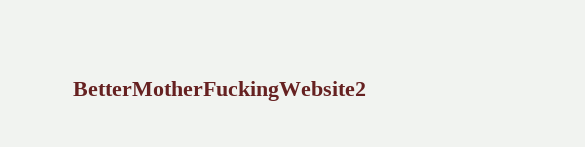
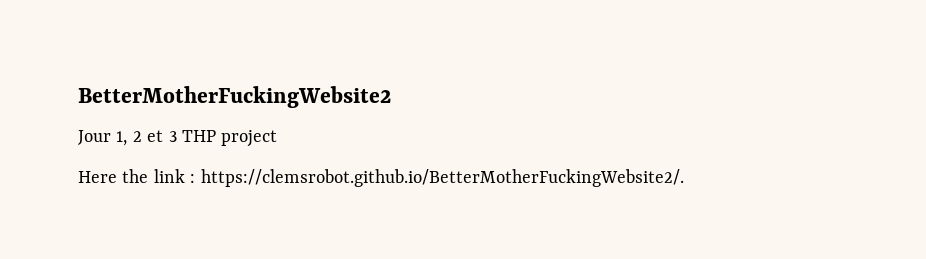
(366, 91) none -> [78,130,278,147] [78,169,684,187] // Jour 1, 2 et 3 THP project // Here the link : https://clemsrobot.github.io/BetterMotherFuckingWebsite2/.

